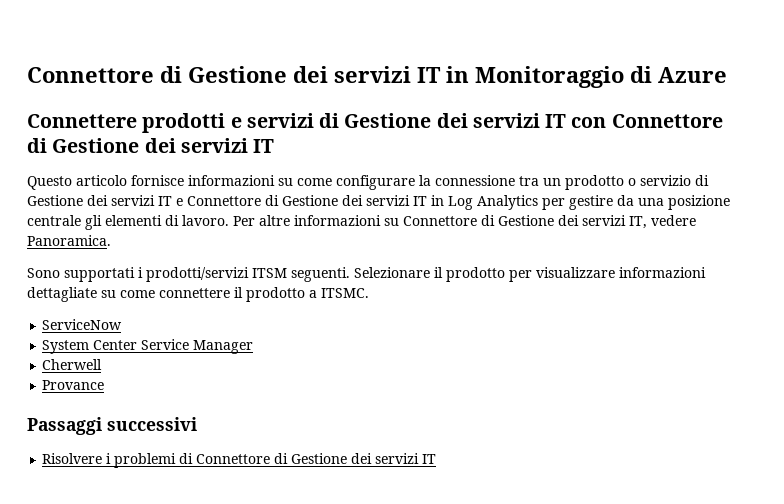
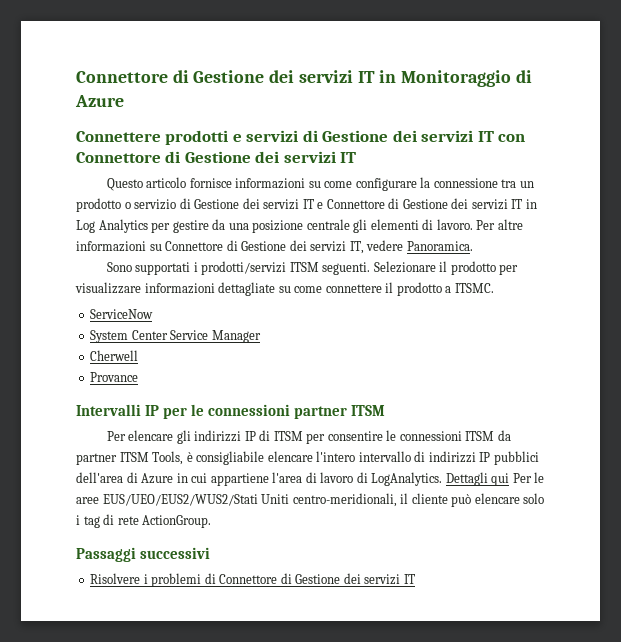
(105, 385) none -> [76,404,386,419] [106,430,511,444] [76,451,539,465] [76,472,545,486] [76,493,545,507] [76,514,212,528] // Intervalli IP per le connessioni partner ITSM // Per elencare gli indirizzi IP di ITSM per consentire le connessioni ITSM da partner ITSM Tools, è consigliabile elencare l'intero intervallo di indirizzi IP pubblici dell'area di Azure in cui appartiene l'area di lavoro di LogAnalytics. Dettagli qui Per le aree EUS/UEO/EUS2/WUS2/Stati Uniti centro-meridionali, il cliente può elencare solo i tag di rete ActionGroup.

